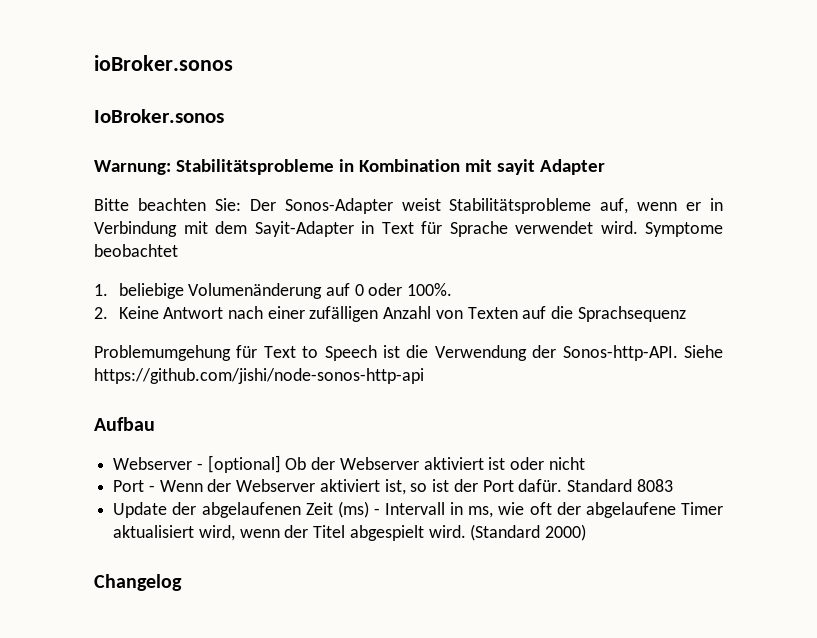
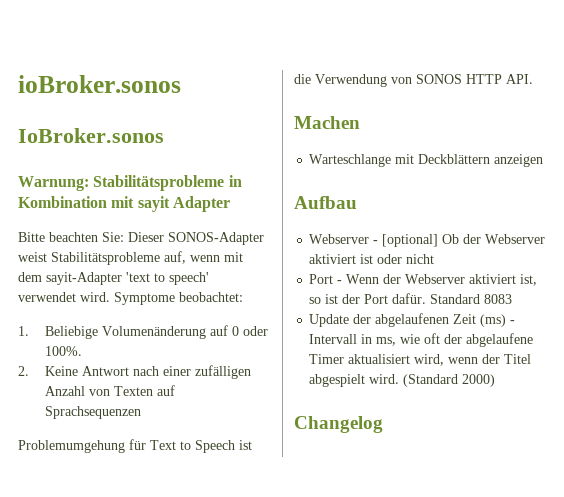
[249,198,393,214] Der Sonos-Adapter -> [128,232,264,245] Dieser SONOS-Adapter
[686,198,723,211] [94,221,508,237] er in Verbindung mit dem Sayit-Adapter in Text für Sprache -> [224,252,243,262] [18,272,209,285] mit dem sayit-Adapter 'text to speech'
[94,244,178,257] beobachtet -> [179,292,243,302] beobachtet:
[118,283,184,299] beliebige -> [44,326,98,339] Beliebige
[551,306,686,322] die Sprachsequenz -> [44,406,141,419] Sprachsequenzen
[532,345,723,361] [94,368,424,384] der Sonos-http-API. Siehe https://github.com/jishi/node-sonos-http-api -> [391,74,533,84] [294,116,360,129] [309,154,544,167] von SONOS HTTP API. // Machen // Warteschlange mit Deckblättern anzeigen

